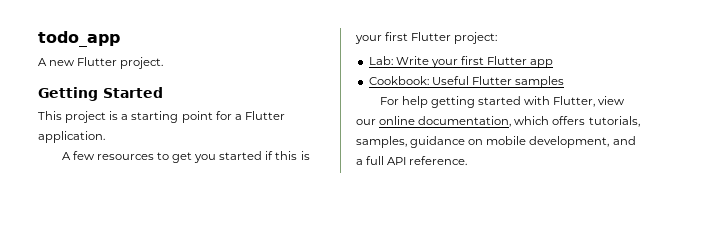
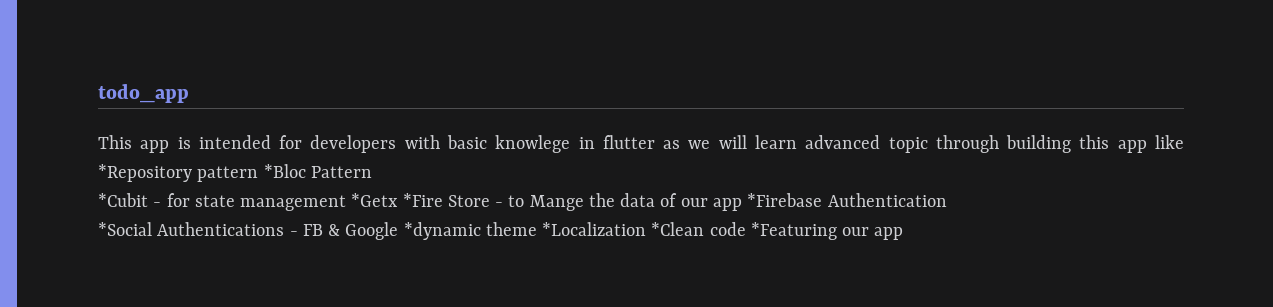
[38,57,164,69] [38,87,163,101] [38,111,285,123] [38,131,105,143] [61,151,310,163] [355,32,498,44] [368,56,554,68] [368,76,564,88] [379,96,626,108] [356,116,640,127] [356,136,636,148] [356,156,468,165] A new Flutter project. // Getting Started // This project is a starting point for a Flutter application. // A few resources to get you started if this is your first Flutter project: // Lab: Write your first Flutter app // Cookbook: Useful Flutter samples // For help getting started with Flutter, view our online documentation, which offers tutorials, samples, guidance on mobile development, and a full API reference. -> [98,135,1185,153] [98,164,372,182] [98,193,947,211] [98,222,904,240] This app is intended for developers with basic knowlege in flutter as we will learn advanced topic through building this app like *Repository pattern *Bloc Pattern // *Cubit - for state management *Getx *Fire Store - to Mange the data of our app *Firebase Authentication // *Social Authentications - FB & Google *dynamic theme *Localization *Clean code *Featuring our app

